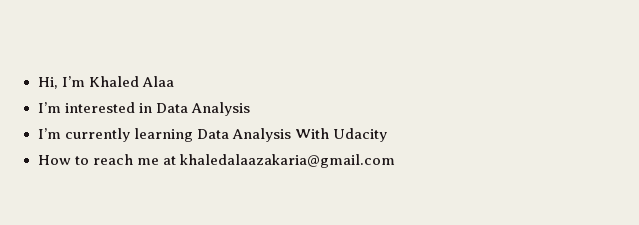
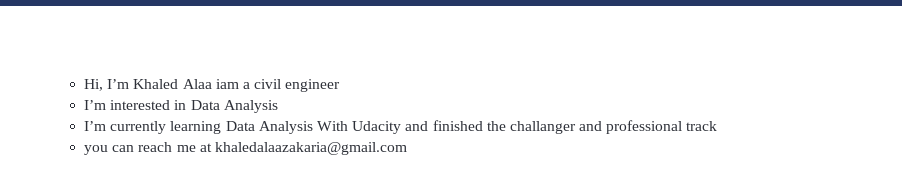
(174, 81) none -> [215,79,341,92] iam a civil engineer
[37,155,89,165] // How to -> [405,120,718,134] [84,145,135,155] and finished the challanger and professional track // you can

